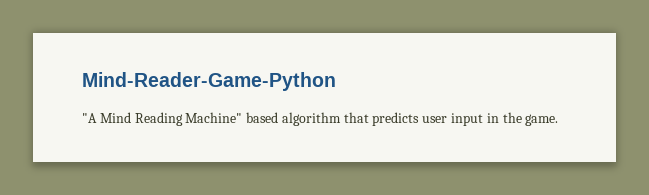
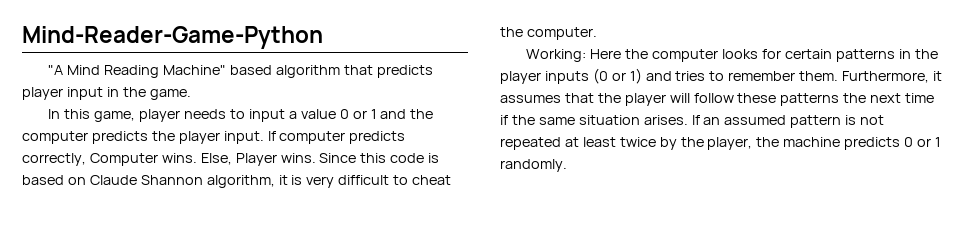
[422,116,448,123] user -> [22,87,63,100] player
(559, 120) none -> [48,109,434,122] [22,131,406,144] [22,153,440,166] [22,175,452,188] [500,27,597,40] [526,49,938,62] [500,68,943,84] [500,93,935,106] [500,115,885,128] [500,137,941,150] [500,159,567,172] // In this game, player needs to input a value 0 or 1 and the computer predicts the player input. If computer predicts correctly, Computer wins. Else, Player wins. Since this code is based on Claude Shannon algorithm, it is very difficult to cheat the computer. // Working: Here the computer looks for certain patterns in the player inputs (0 or 1) and tries to remember them. Furthermore, it assumes that the player will follow these patterns the next time if the same situation arises. If an assumed pattern is not repeated at least twice by the player, the machine predicts 0 or 1 randomly.

